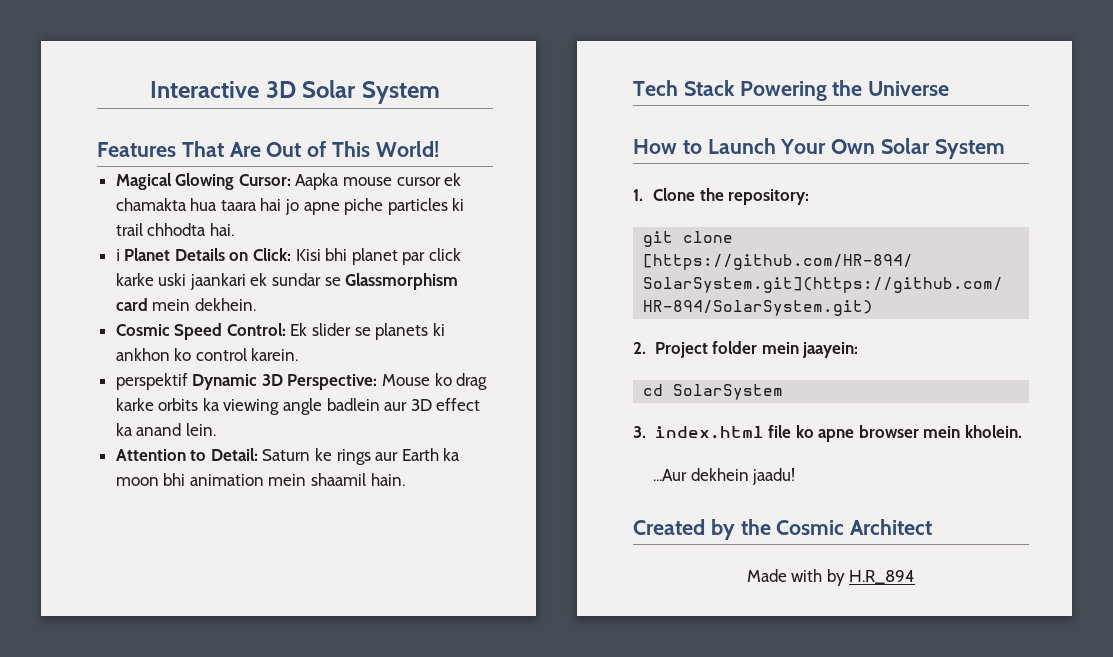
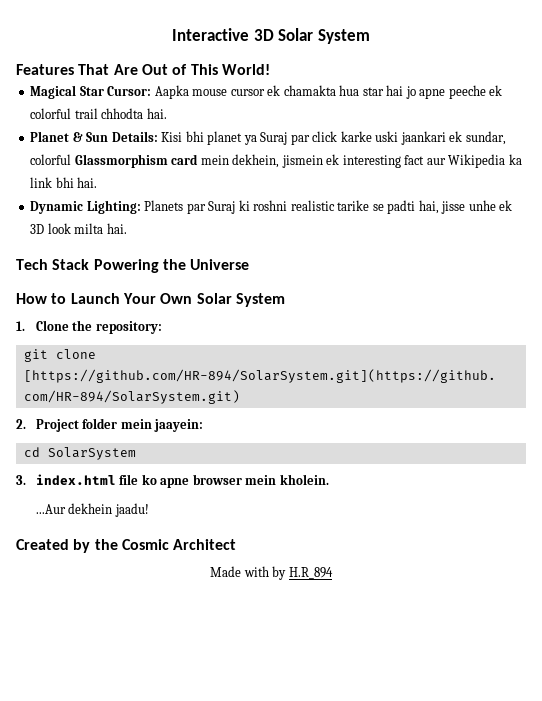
[175,173,235,190] Glowing -> [79,86,104,96] Star
[220,200,257,211] taara -> [362,87,384,96] star
[344,198,465,215] piche particles ki -> [448,85,503,99] [30,108,72,119] peeche ek colorful
[115,248,292,261] ℹ Planet Details on Click: -> [30,131,158,142] Planet & Sun Details:
(398, 256) none -> [243,132,288,145] ya Suraj
[272,273,341,286] sundar se -> [465,131,506,145] [30,154,72,165] sundar, colorful
[194,298,256,311] [115,323,445,340] [115,348,299,361] [115,373,488,390] [115,398,481,415] [115,423,216,436] [115,448,461,465] [115,473,405,486] dekhein. // Cosmic Speed Control: Ek slider se planets ki ankhon ko control karein. // perspektif Dynamic 3D Perspective: Mouse ko drag karke orbits ka viewing angle badlein aur 3D effect ka anand lein. // Attention to Detail: Saturn ke rings aur Earth ka moon bhi animation mein shaamil hain. -> [232,154,522,168] [30,177,98,188] [30,200,513,214] [30,223,127,234] dekhein, jismein ek interesting fact aur Wikipedia ka link bhi hai. // Dynamic Lighting: Planets par Suraj ki roshni realistic tarike se padti hai, jisse unhe ek 3D look milta hai.

